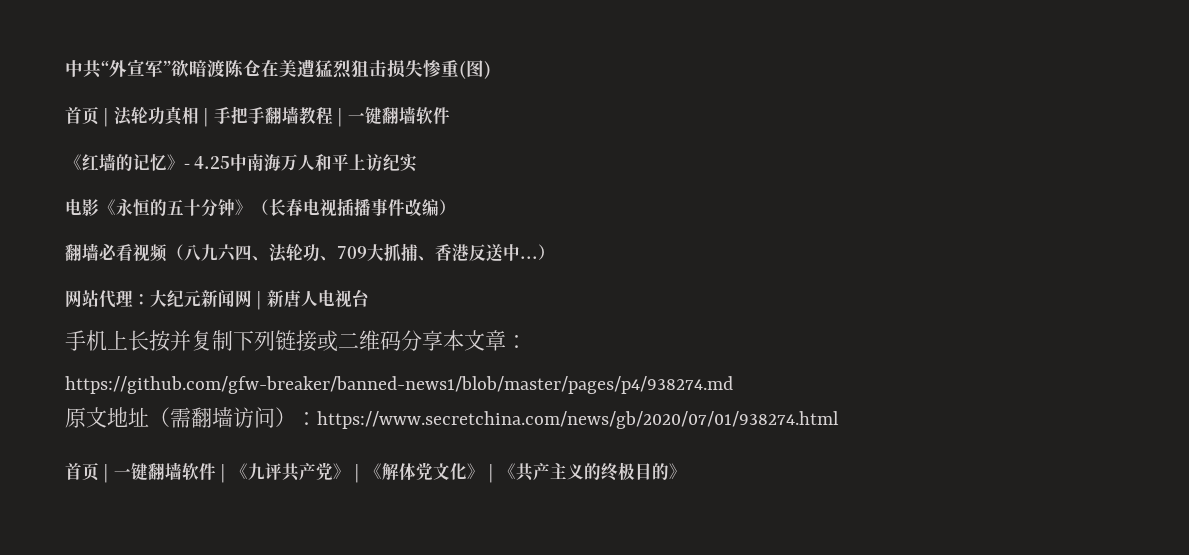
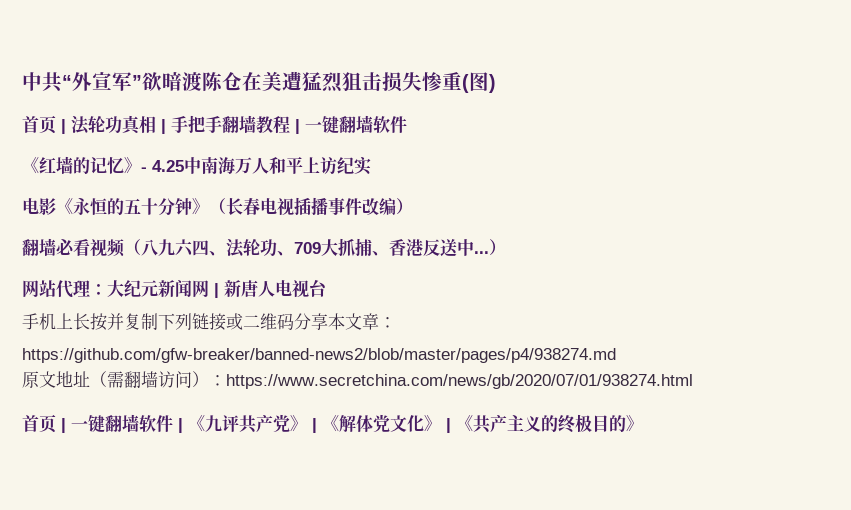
[65,376,733,394] https://github.com/gfw-breaker/banned-news1/blob/master/pages/p4/938274.md -> [22,348,616,363] https://github.com/gfw-breaker/banned-news2/blob/master/pages/p4/938274.md

